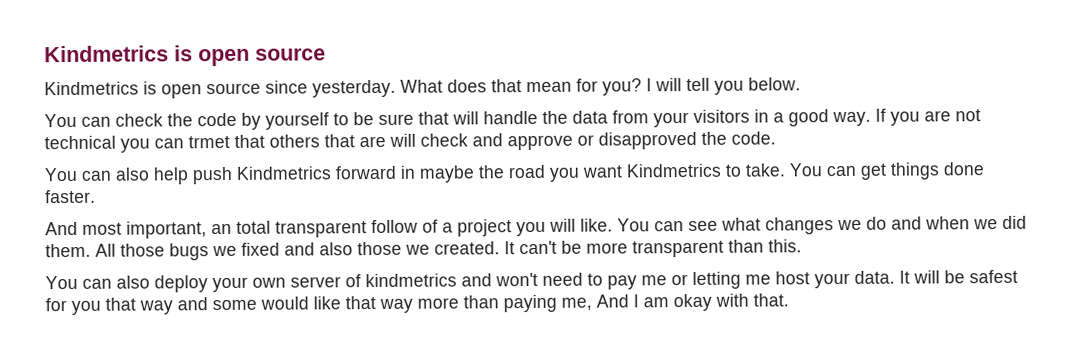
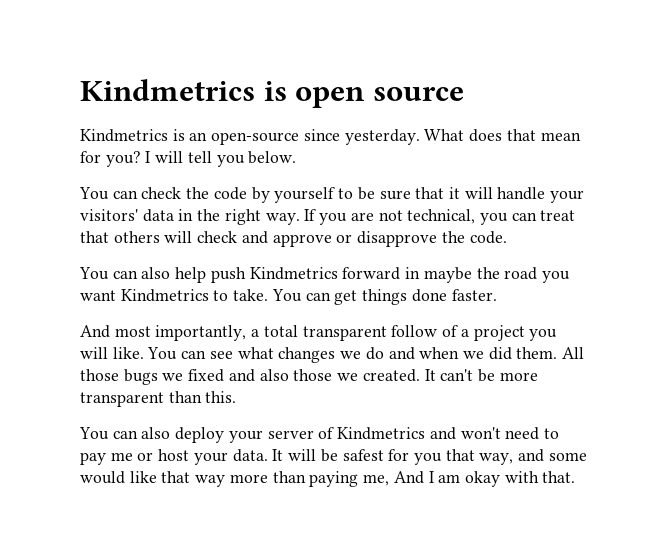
[161,82,261,99] open source -> [189,132,300,145] an open-source
(449, 118) none -> [448,187,460,199] it
[542,109,829,128] the data from your visitors in a good -> [550,190,585,203] [80,209,261,225] your visitors' data in the right
[44,135,116,150] technical -> [407,209,476,224] technical,
[188,135,230,149] trmet -> [540,210,576,221] treat
[324,134,386,148] that are -> (160, 237) none
[598,131,697,150] disapproved -> [357,231,438,247] disapprove
[126,221,232,239] important, an -> [155,325,260,341] importantly, a
[252,277,286,288] own -> (263, 436) none
[365,273,457,288] kindmetrics -> [337,427,426,440] Kindmetrics
[692,271,771,289] letting me -> (154, 456) none
[139,300,173,315] way -> [479,453,514,465] way,

